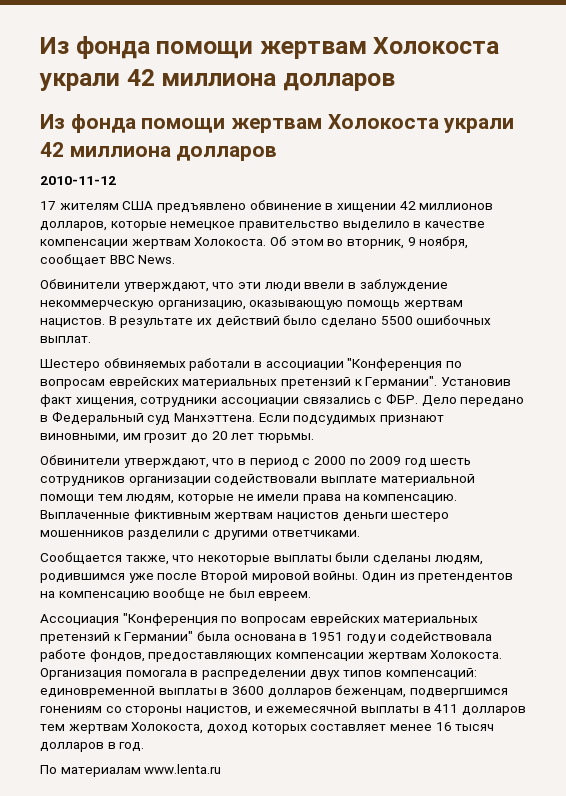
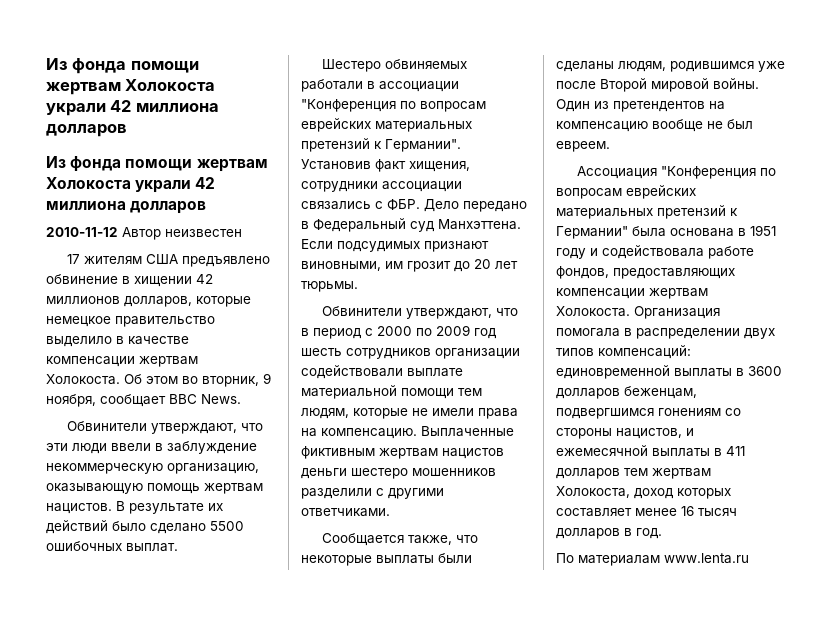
(116, 180) none -> [122,227,242,240] Автор неизвестен

